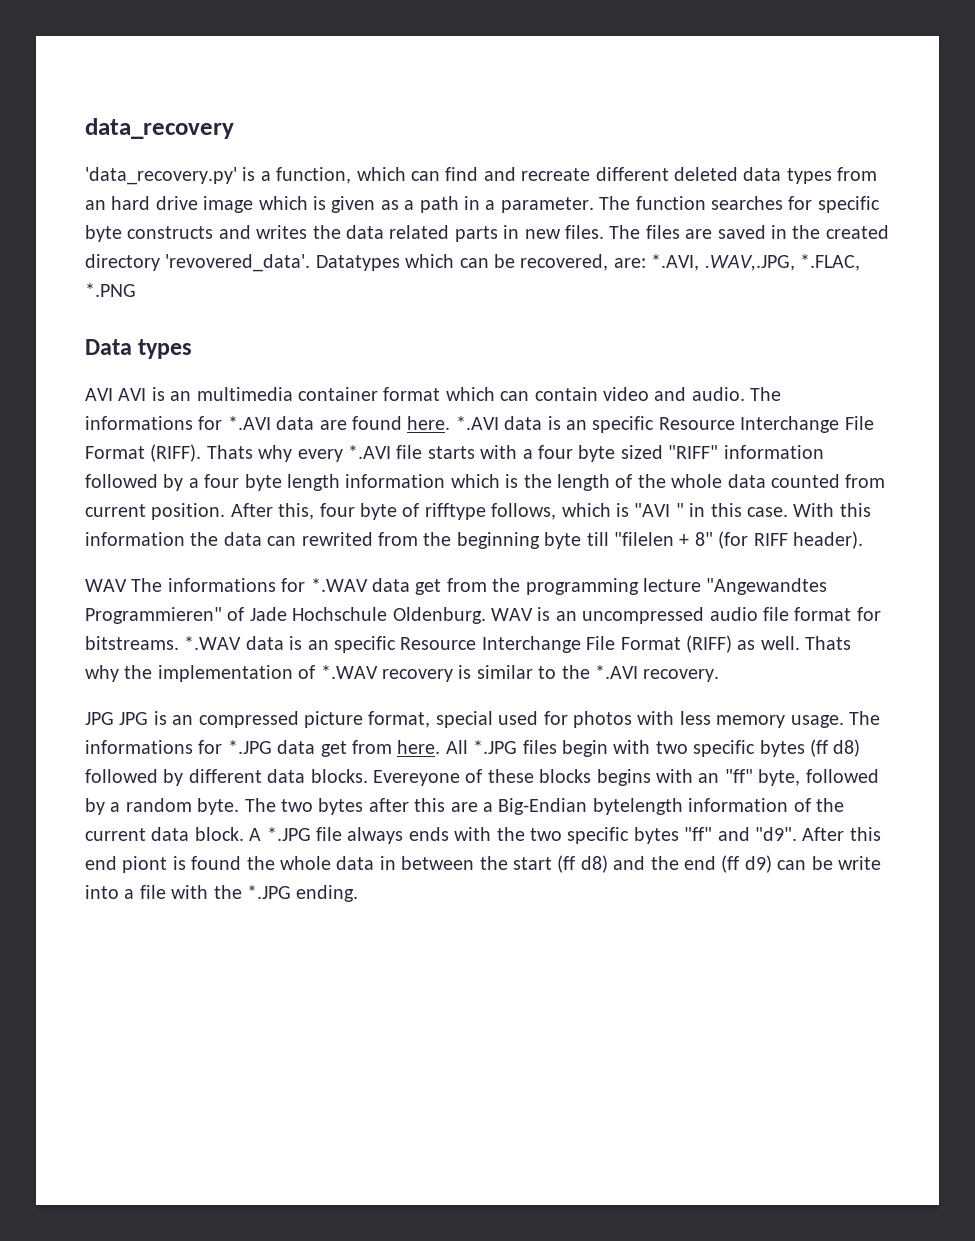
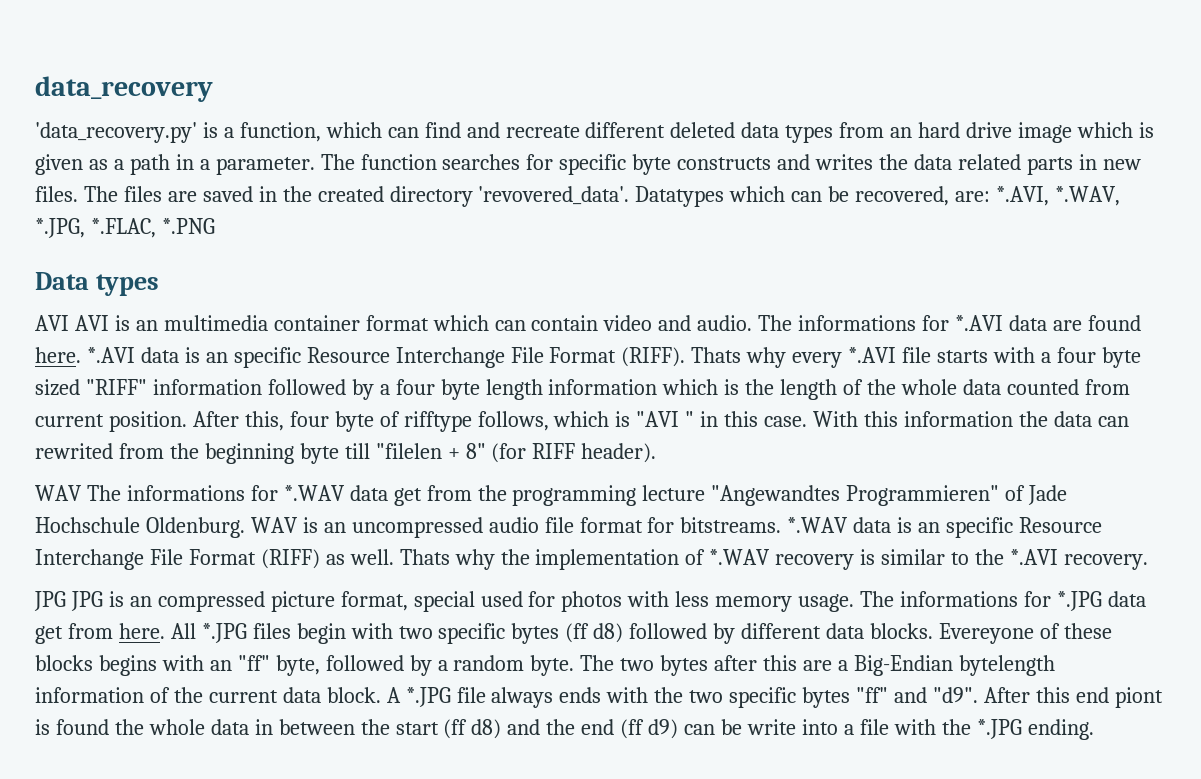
[704,255,795,271] .WAV,.JPG, -> [1054,186,1120,206] [35,218,85,238] *.WAV, *.JPG,

